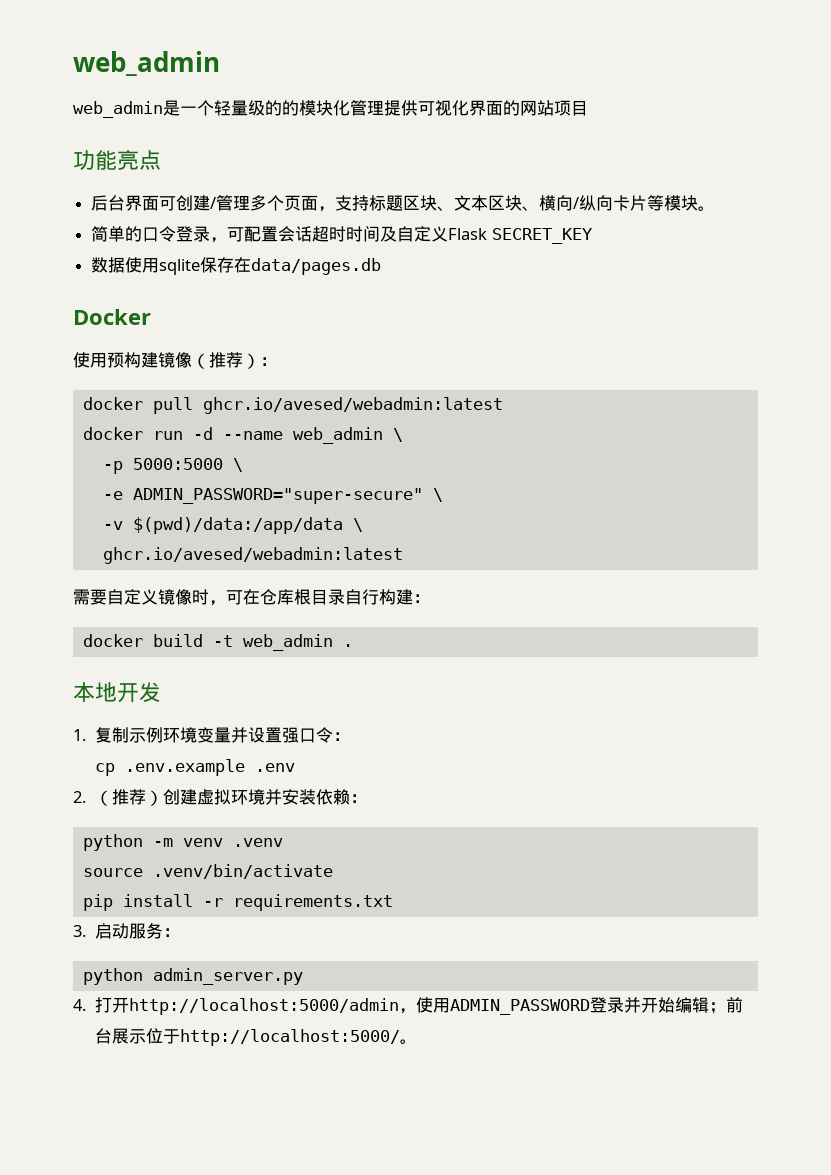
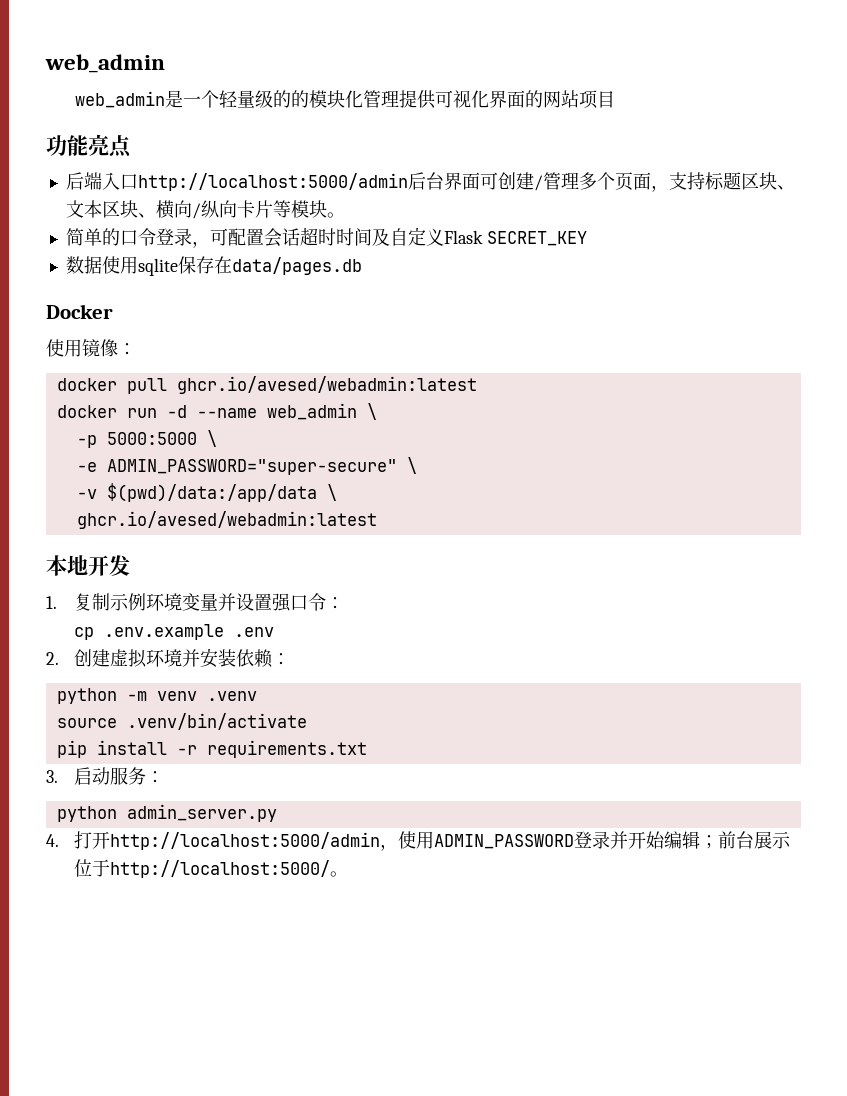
(109, 203) none -> [83,172,426,191] 端入口http://localhost:5000/admin后
[107,352,260,369] 预构建镜像（推荐） -> [82,339,118,357] 镜像
[73,589,430,606] [82,634,353,651] // 需要自定义镜像时，可在仓库根目录自行构建： // docker build -t web_admin . -> (377, 520) none
[94,789,163,806] （推荐） -> (59, 658) none

